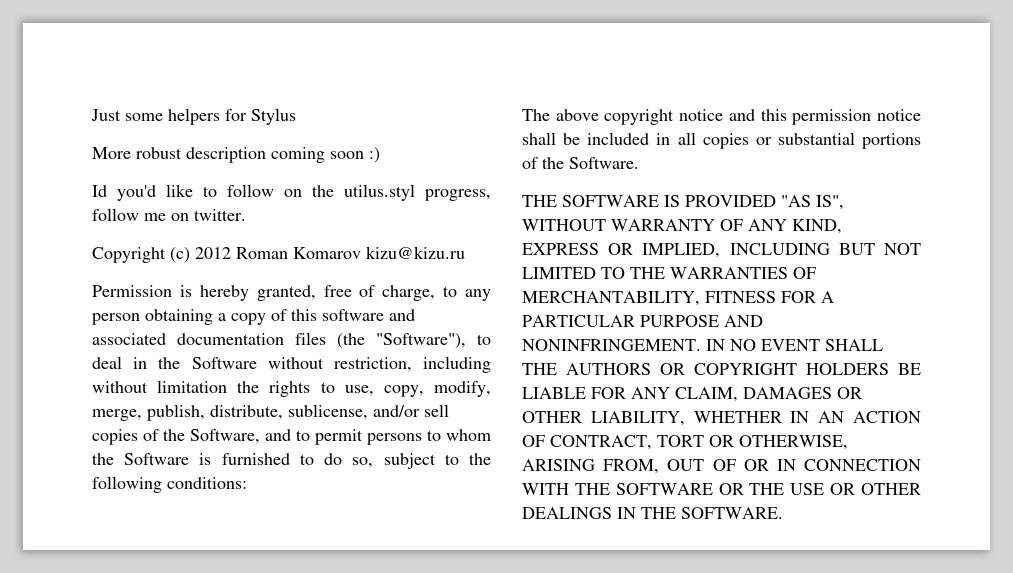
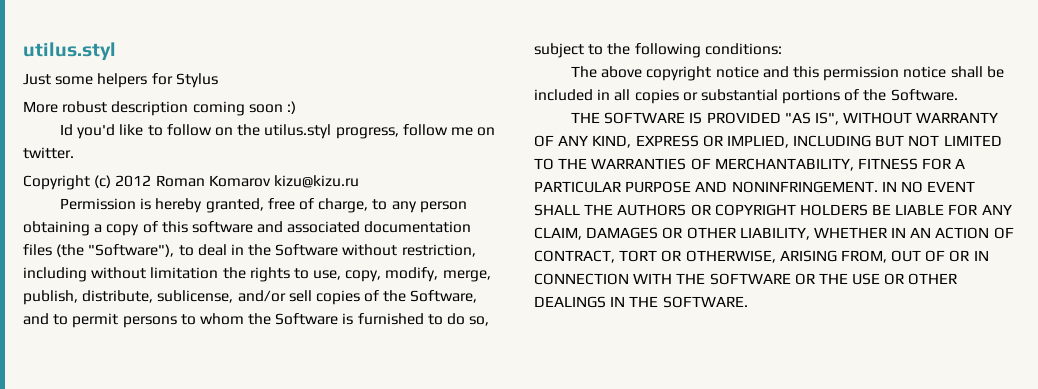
(91, 115) none -> [23,42,116,61] utilus.styl //

